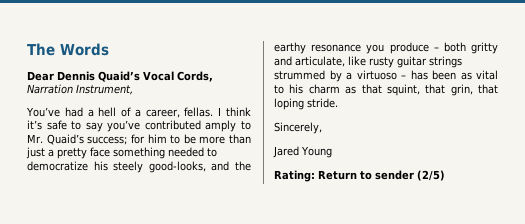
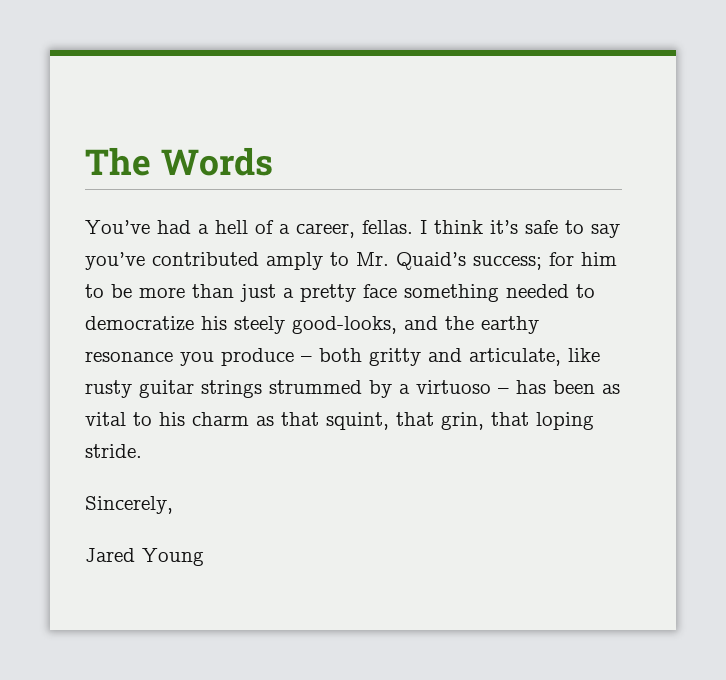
[27,71,213,82] [27,84,133,95] // Dear Dennis Quaid’s Vocal Cords, Narration Instrument, -> (273, 161) none
[274,170,445,182] // Rating: Return to sender (2/5) -> (204, 557) none

